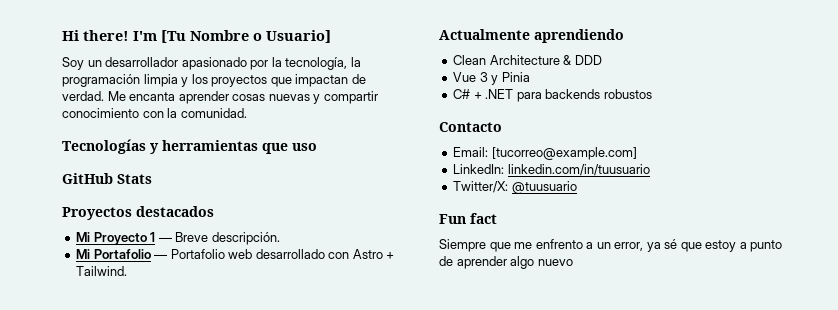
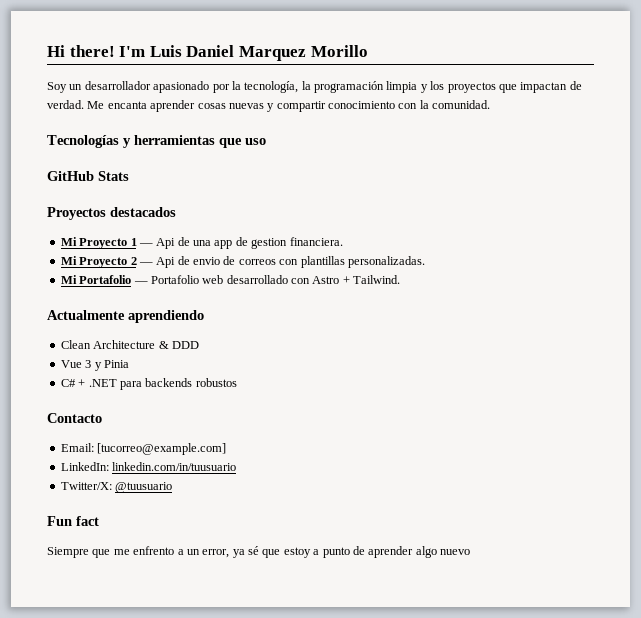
[161,30,331,43] [Tu Nombre o Usuario] -> [149,45,368,61] Luis Daniel Marquez Morillo
[175,232,280,245] Breve descripción. -> [156,237,343,249] [60,256,425,268] Api de una app de gestion financiera. // Mi Proyecto 2 — Api de envio de correos con plantillas personalizadas.

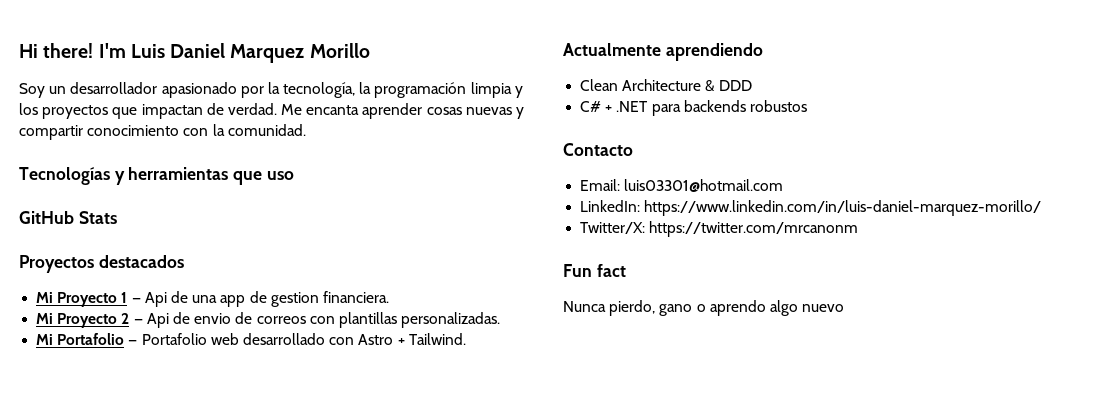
[60,360,129,371] // Vue 3 y Pinia -> (752, 85) none
[97,443,227,455] [tucorreo@example.com] -> [624,179,784,192] luis03301@hotmail.com
[112,462,237,471] linkedin.com/in/tuusuario -> [644,200,1042,216] https://www.linkedin.com/in/luis-daniel-marquez-morillo/
[115,482,173,493] @tuusuario -> [649,221,859,237] https://twitter.com/mrcanonm
[47,546,414,558] Siempre que me enfrento a un error, ya sé que estoy a punto de aprender -> [563,300,766,316] Nunca pierdo, gano o aprendo

